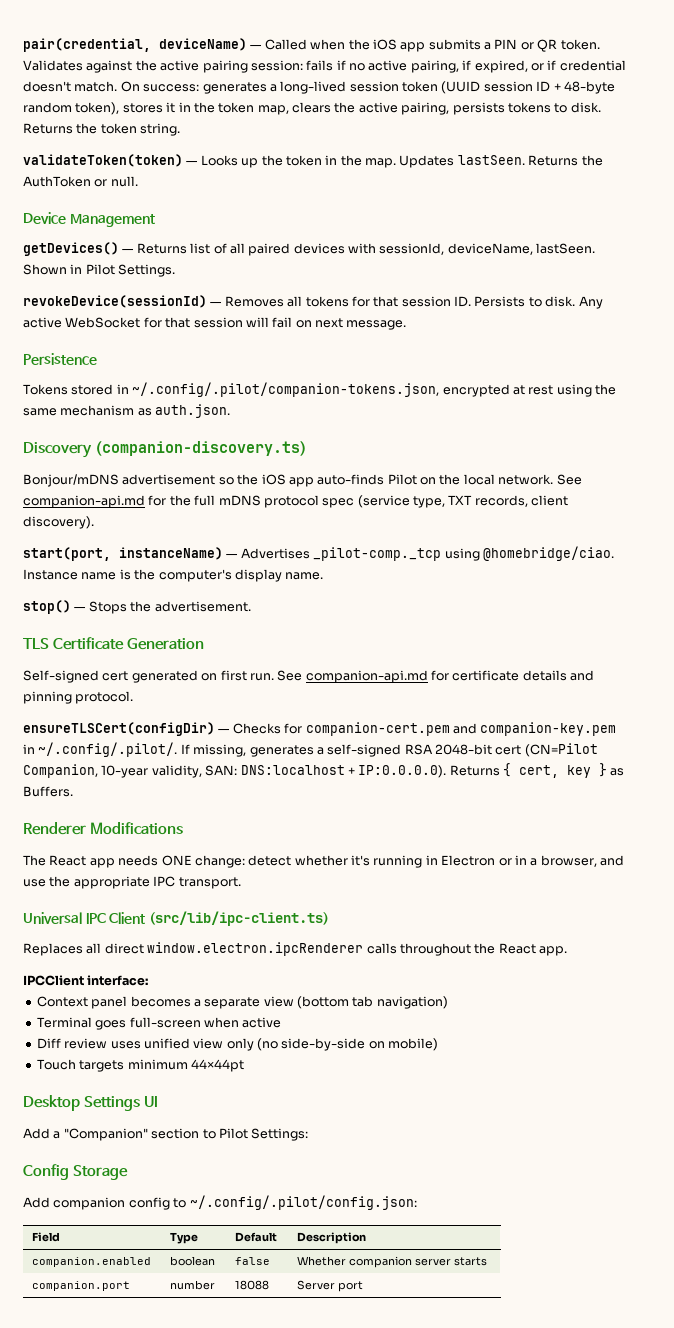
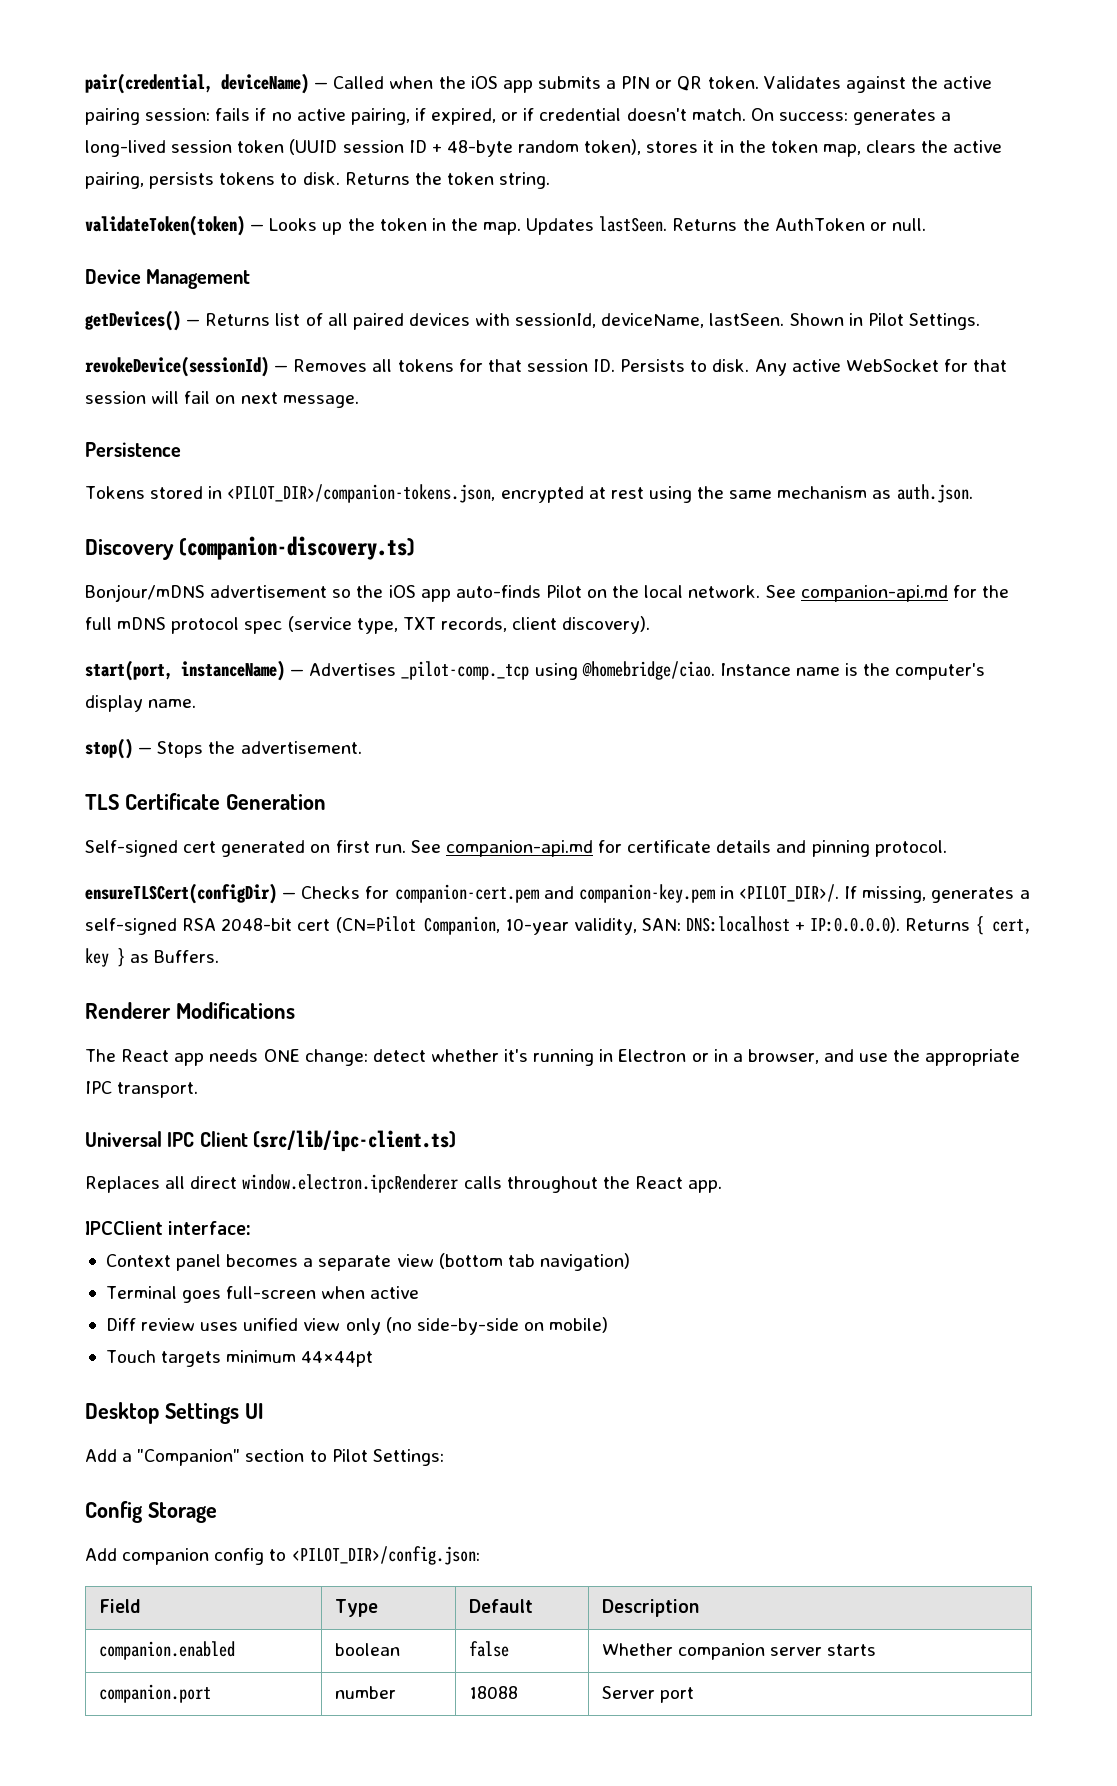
[132,382,440,397] ~/.config/.pilot/companion-tokens.json, -> [227,484,496,503] <PILOT_DIR>/companion-tokens.json,
[38,742,178,757] ~/.config/.pilot/. -> [739,884,840,902] <PILOT_DIR>/.
[189,1195,417,1210] ~/.config/.pilot/config.json: -> [291,1546,480,1565] <PILOT_DIR>/config.json:

